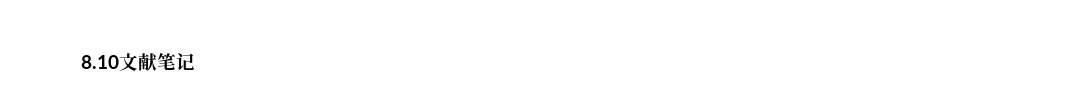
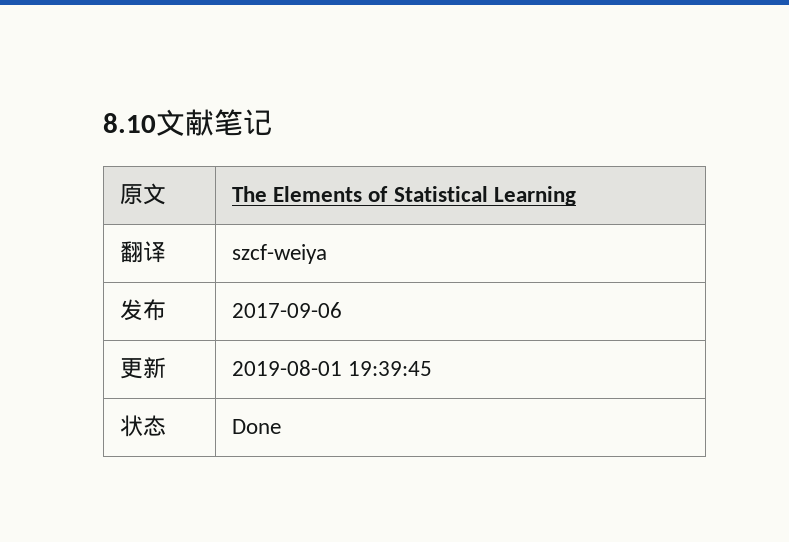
(195, 62) none -> [119,183,166,205] [231,186,576,206] [119,241,166,263] [231,244,327,264] [119,299,166,321] [231,302,342,318] [119,357,166,379] [231,360,433,376] [119,415,166,437] [231,419,281,434] // 原文 | The Elements of Statistical Learning // 翻译 | szcf-weiya // 发布 | 2017-09-06 // 更新 | 2019-08-01 19:39:45 // 状态 | Done

